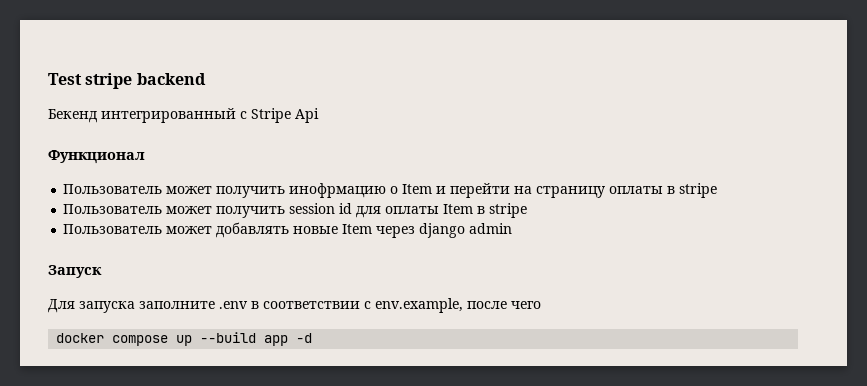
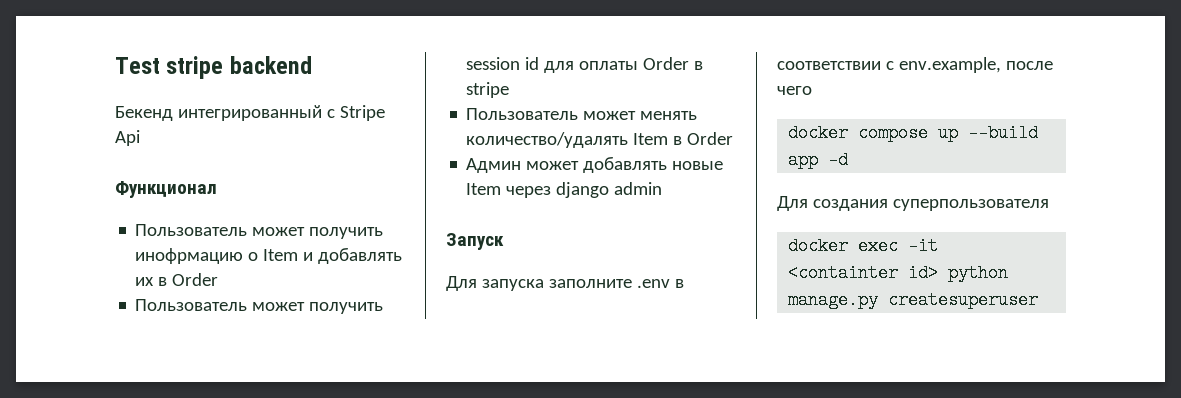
[450,183,718,198] перейти на страницу оплаты в stripe -> [318,248,403,264] [135,273,219,286] добавлять их в Order
[443,203,528,218] [63,224,213,234] Item в stripe // Пользователь может -> [643,57,704,70] [466,82,510,98] [466,108,698,120] [466,132,734,148] [466,158,580,173] Order в stripe // Пользователь может менять количество/удалять Item в Order // Админ может
(313, 338) none -> [777,196,1049,211] [788,237,939,255] [788,264,1009,282] [788,291,1039,309] // Для создания суперпользователя // docker exec -it <containter id> python manage.py createsuperuser

